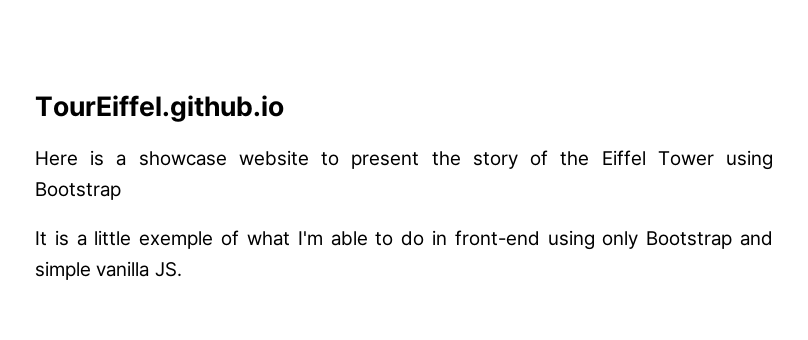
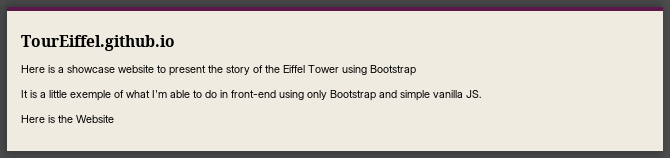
(182, 269) none -> [21,115,114,123] // Here is the Website

